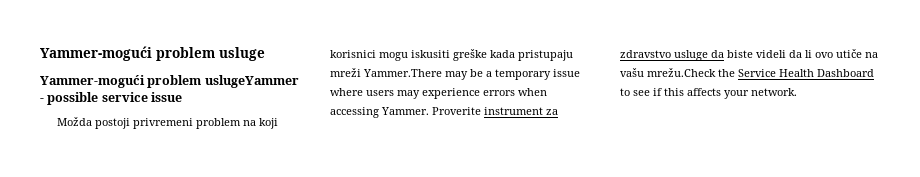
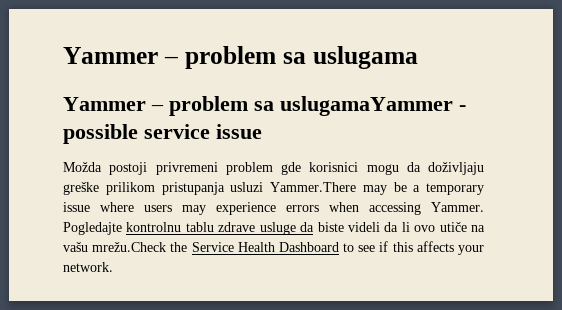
[40,46,265,61] [40,75,299,88] Yammer-mogući problem usluge // Yammer-mogući problem uslugeYammer -> [63,46,418,69] [63,96,453,116] Yammer – problem sa uslugama // Yammer – problem sa uslugamaYammer
[242,118,278,129] [330,49,573,61] [330,68,361,77] na koji korisnici mogu iskusiti greške kada pristupaju mreži -> [281,162,484,175] [63,182,264,195] gde korisnici mogu da doživljaju greške prilikom pristupanja usluzi
[432,107,558,115] [620,50,671,58] Proverite instrument za zdravstvo -> [63,222,256,235] Pogledajte kontrolnu tablu zdrave

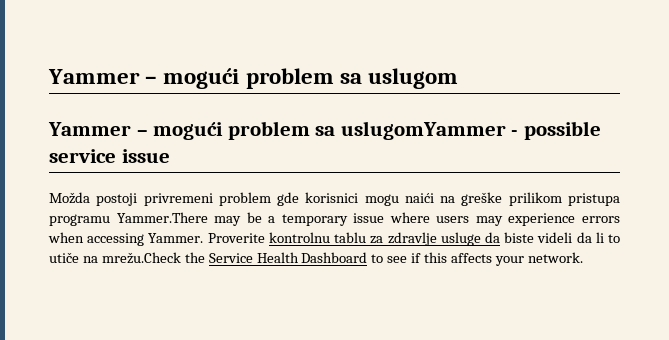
[63,46,418,69] [63,96,453,116] Yammer – problem sa uslugama // Yammer – problem sa uslugamaYammer -> [48,68,459,89] [48,121,506,140] Yammer – mogući problem sa uslugom // Yammer – mogući problem sa uslugomYammer
[406,162,484,175] [63,182,264,195] da doživljaju greške prilikom pristupanja usluzi -> [404,192,620,206] [49,214,110,226] naići na greške prilikom pristupa programu
[63,222,122,235] Pogledajte -> [207,233,265,243] Proverite
[218,222,256,232] zdrave -> [370,232,437,246] za zdravlje
[414,225,436,232] ovo -> [607,234,620,243] to
[63,242,88,252] vašu -> (98, 259) none

